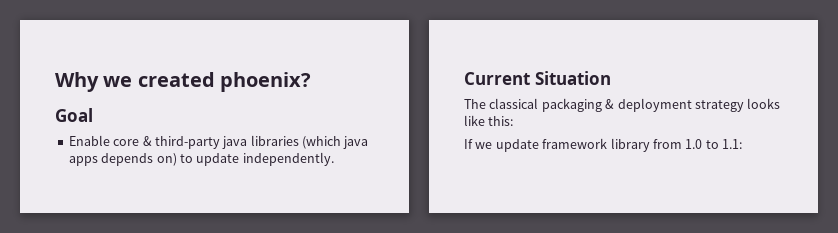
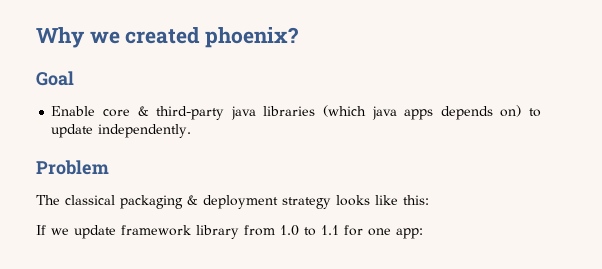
[464,71,611,85] Current Situation -> [36,160,109,175] Problem
[722,139,742,149] 1.1: -> [321,225,423,239] 1.1 for one app:

